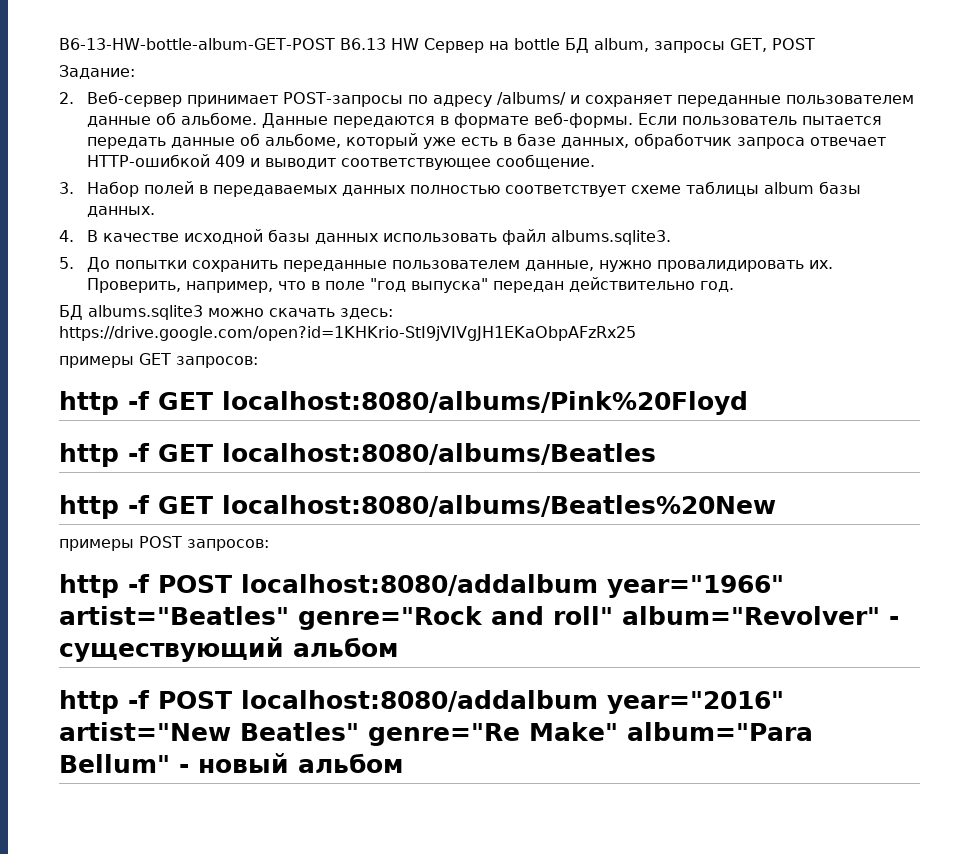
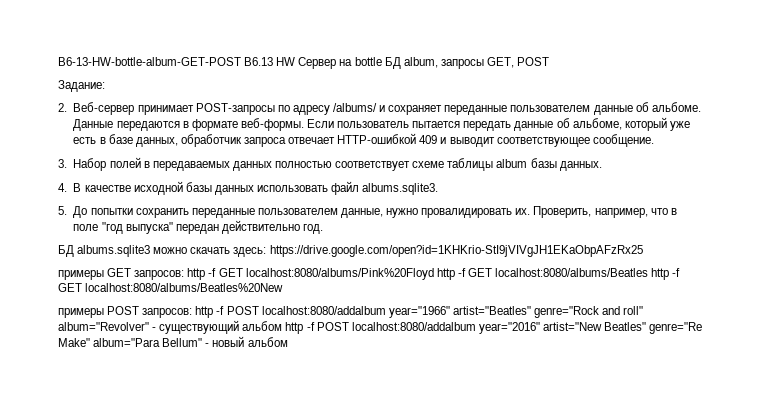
(258, 362) // -> (185, 275) none
(748, 403) // -> (434, 274) none
(656, 454) // -> (649, 272) none
(269, 545) // -> (193, 313) none
(398, 647) // -> (283, 326) none

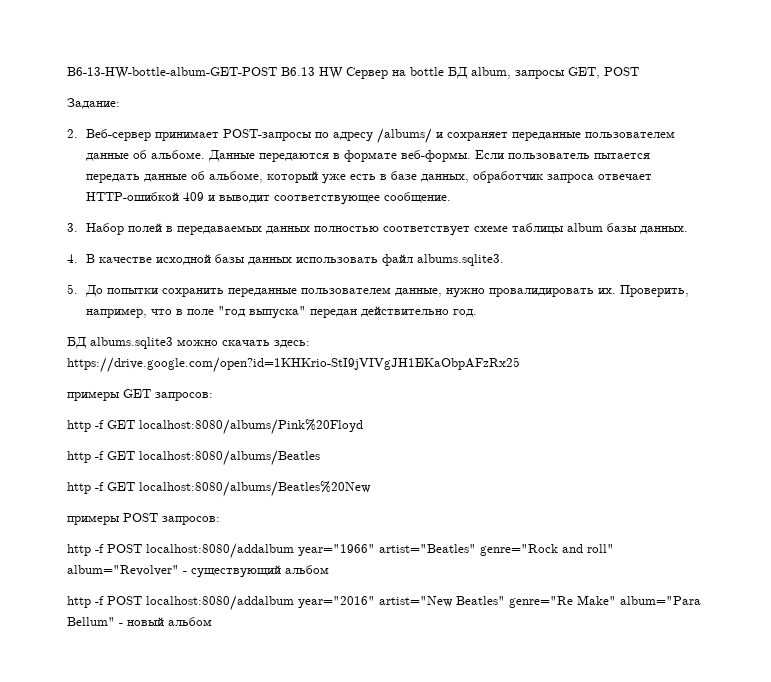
(185, 275) none -> (213, 396) //
(434, 274) none -> (363, 427) //
(649, 272) none -> (320, 458) //
(193, 313) none -> (220, 520) //
(283, 326) none -> (329, 569) //

